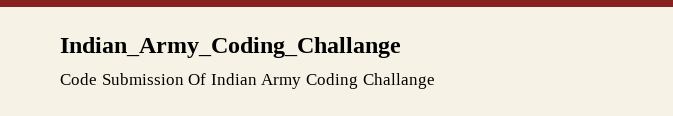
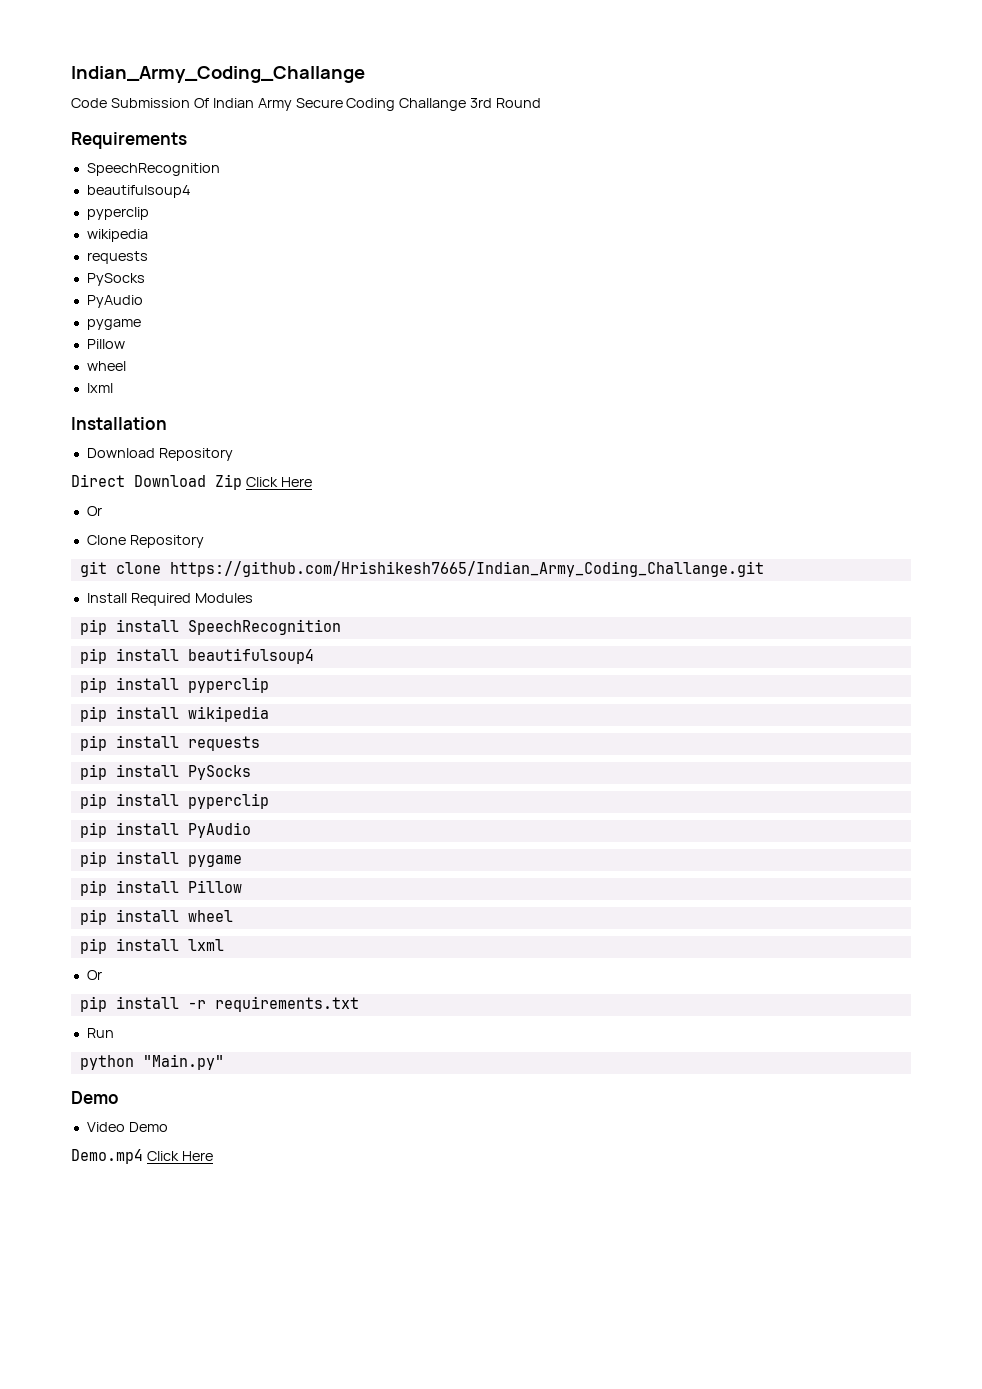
(302, 81) none -> [295,98,343,108] Secure
(435, 81) none -> [470,98,542,108] [71,132,187,149] [86,163,220,176] [86,185,191,198] [86,207,149,220] [86,229,148,242] [86,251,148,264] [86,273,145,286] [86,295,143,308] [86,319,141,330] [86,339,125,349] [86,361,126,371] [86,383,113,393] [71,417,167,430] [86,448,233,461] [71,474,312,490] [86,506,102,516] [86,535,204,548] [79,561,764,577] [86,593,253,606] [79,619,341,635] [79,648,314,664] [79,677,269,693] [79,706,269,722] [79,735,260,751] [79,764,251,780] [79,793,269,809] [79,822,251,838] [79,851,242,867] [79,880,242,896] [79,909,233,925] [79,938,224,954] [86,970,102,980] [79,996,359,1012] [86,1028,114,1038] [79,1054,224,1070] [71,1091,119,1104] [86,1122,168,1132] [71,1149,213,1164] 3rd Round // Requirements // SpeechRecognition // beautifulsoup4 // pyperclip // wikipedia // requests // PySocks // PyAudio // pygame // Pillow // wheel // lxml // Installation // Download Repository // Direct Download Zip Click Here // Or // Clone Repository // git clone https://github.com/Hrishikesh7665/Indian_Army_Coding_Challange.git // Install Required Modules // pip install SpeechRecognition // pip install beautifulsoup4 // pip install pyperclip // pip install wikipedia // pip install requests // pip install PySocks // pip install pyperclip // pip install PyAudio // pip install pygame // pip install Pillow // pip install wheel // pip install lxml // Or // pip install -r requirements.txt // Run // python "Main.py" // Demo // Video Demo // Demo.mp4 Click Here

